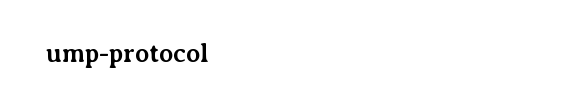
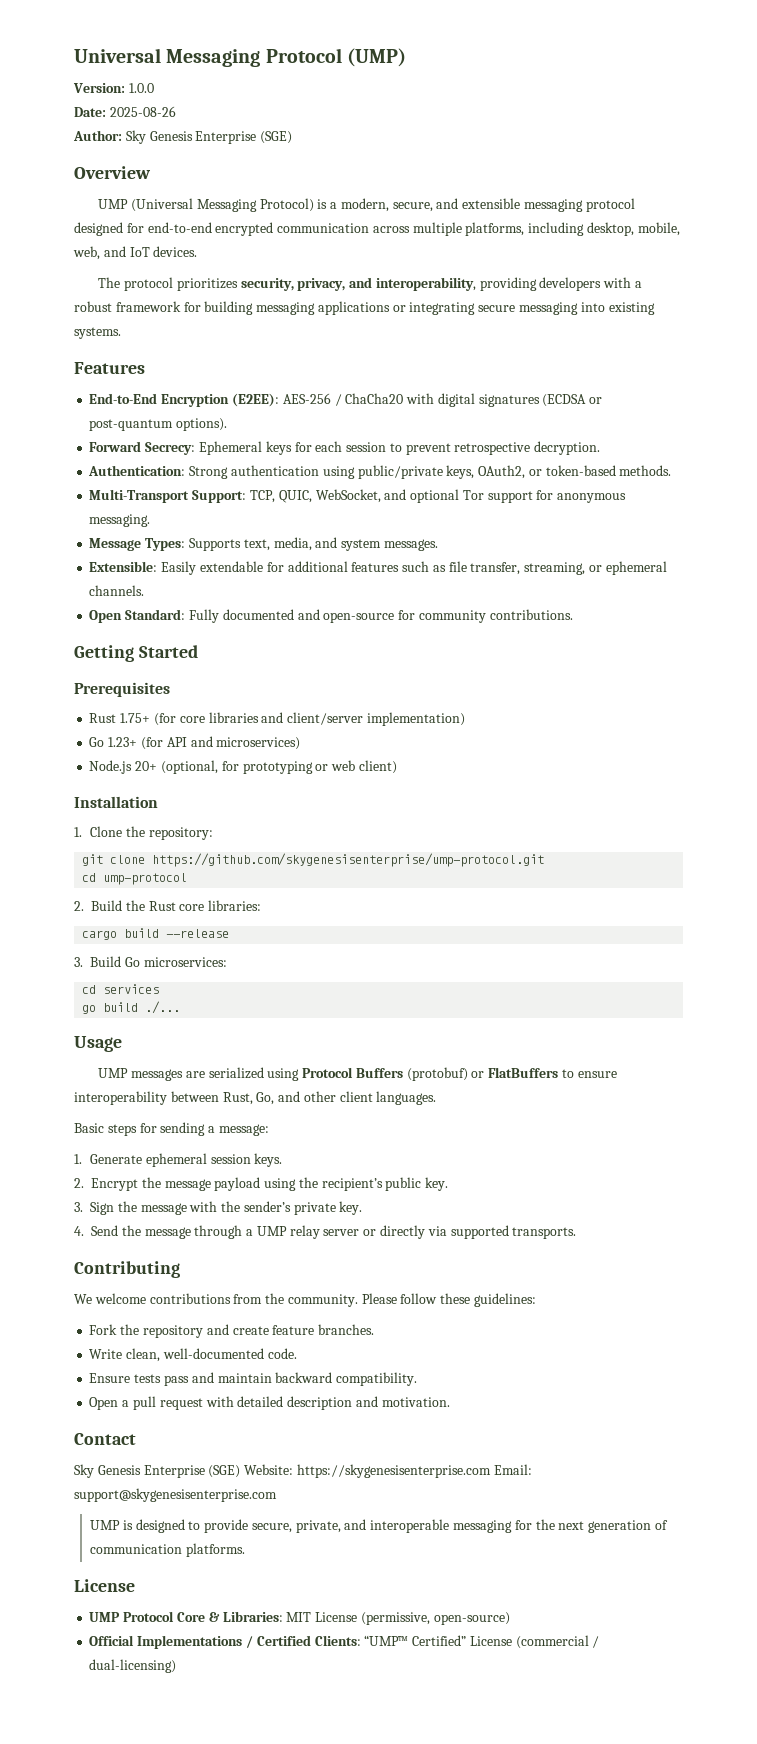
[46,43,209,68] ump-protocol -> [74,48,406,67] [73,83,154,93] [74,106,176,117] [73,130,293,144] [74,166,151,179] [98,198,635,212] [74,222,680,236] [73,246,198,260] [98,277,642,291] [74,301,655,315] [74,327,121,339] [74,362,145,374] [89,393,603,407] [89,418,228,431] [89,441,601,455] [88,465,672,479] [89,489,627,503] [89,514,151,527] [89,537,438,551] [89,561,667,575] [89,585,145,596] [89,609,573,623] [74,645,198,662] [74,682,170,697] [89,712,465,726] [89,736,301,750] [89,760,397,774] [74,796,158,808] [74,826,213,840] [82,853,545,867] [82,873,188,885] [74,900,262,911] [82,928,230,940] [74,956,227,967] [82,984,160,994] [82,1001,181,1014] [74,1036,122,1052] [98,1067,617,1081] [74,1091,437,1105] [74,1122,269,1136] [74,1153,283,1167] [74,1177,449,1191] [74,1201,363,1215] [74,1225,577,1239] [74,1261,180,1278] [74,1293,537,1307] [89,1324,375,1338] [89,1348,297,1362] [89,1372,418,1386] [89,1396,450,1410] [74,1433,136,1445] [74,1464,532,1478] [74,1488,277,1502] [89,1519,668,1533] [89,1543,245,1557] [74,1579,135,1592] [89,1611,510,1625] [89,1635,600,1649] [89,1659,177,1673] Universal Messaging Protocol (UMP) // Version: 1.0.0 // Date: 2025-08-26 // Author: Sky Genesis Enterprise (SGE) // Overview // UMP (Universal Messaging Protocol) is a modern, secure, and extensible messaging protocol designed for end-to-end encrypted communication across multiple platforms, including desktop, mobile, web, and IoT devices. // The protocol prioritizes security, privacy, and interoperability, providing developers with a robust framework for building messaging applications or integrating secure messaging into existing systems. // Features // End-to-End Encryption (E2EE): AES-256 / ChaCha20 with digital signatures (ECDSA or post-quantum options). // Forward Secrecy: Ephemeral keys for each session to prevent retrospective decryption. // Authentication: Strong authentication using public/private keys, OAuth2, or token-based methods. // Multi-Transport Support: TCP, QUIC, WebSocket, and optional Tor support for anonymous messaging. // Message Types: Supports text, media, and system messages. // Extensible: Easily extendable for additional features such as file transfer, streaming, or ephemeral channels. // Open Standard: Fully documented and open-source for community contributions. // Getting Started // Prerequisites // Rust 1.75+ (for core libraries and client/server implementation) // Go 1.23+ (for API and microservices) // Node.js 20+ (optional, for prototyping or web client) // Installation // 1. Clone the repository: // git clone https://github.com/skygenesisenterprise/ump-protocol.git // cd ump-protocol // 2. Build the Rust core libraries: // cargo build --release // 3. Build Go microservices: // cd services // go build ./... // Usage // UMP messages are serialized using Protocol Buffers (protobuf) or FlatBuffers to ensure interoperability between Rust, Go, and other client languages. // Basic steps for sending a message: // 1. Generate ephemeral session keys. // 2. Encrypt the message payload using the recipient’s public key. // 3. Sign the message with the sender’s private key. // 4. Send the message through a UMP relay server or directly via supported transports. // Contributing // We welcome contributions from the community. Please follow these guidelines: // Fork the repository and create feature branches. // Write clean, well-documented code. // Ensure tests pass and maintain backward compatibility. // Open a pull request with detailed description and motivation. // Contact // Sky Genesis Enterprise (SGE) Website: https://skygenesisenterprise.com Email: support@skygenesisenterprise.com // UMP is designed to provide secure, private, and interoperable messaging for the next generation of communication platforms. // License // UMP Protocol Core & Libraries: MIT License (permissive, open-source) // Official Implementations / Certified Clients: “UMP™ Certified” License (commercial / dual-licensing)

